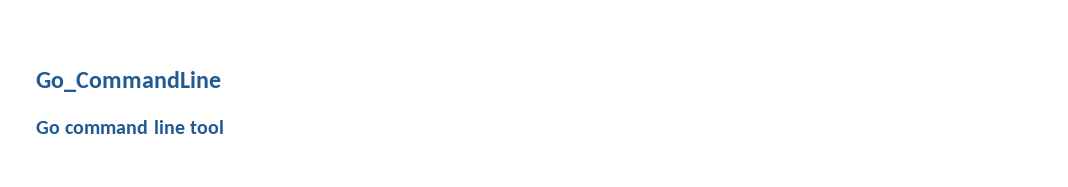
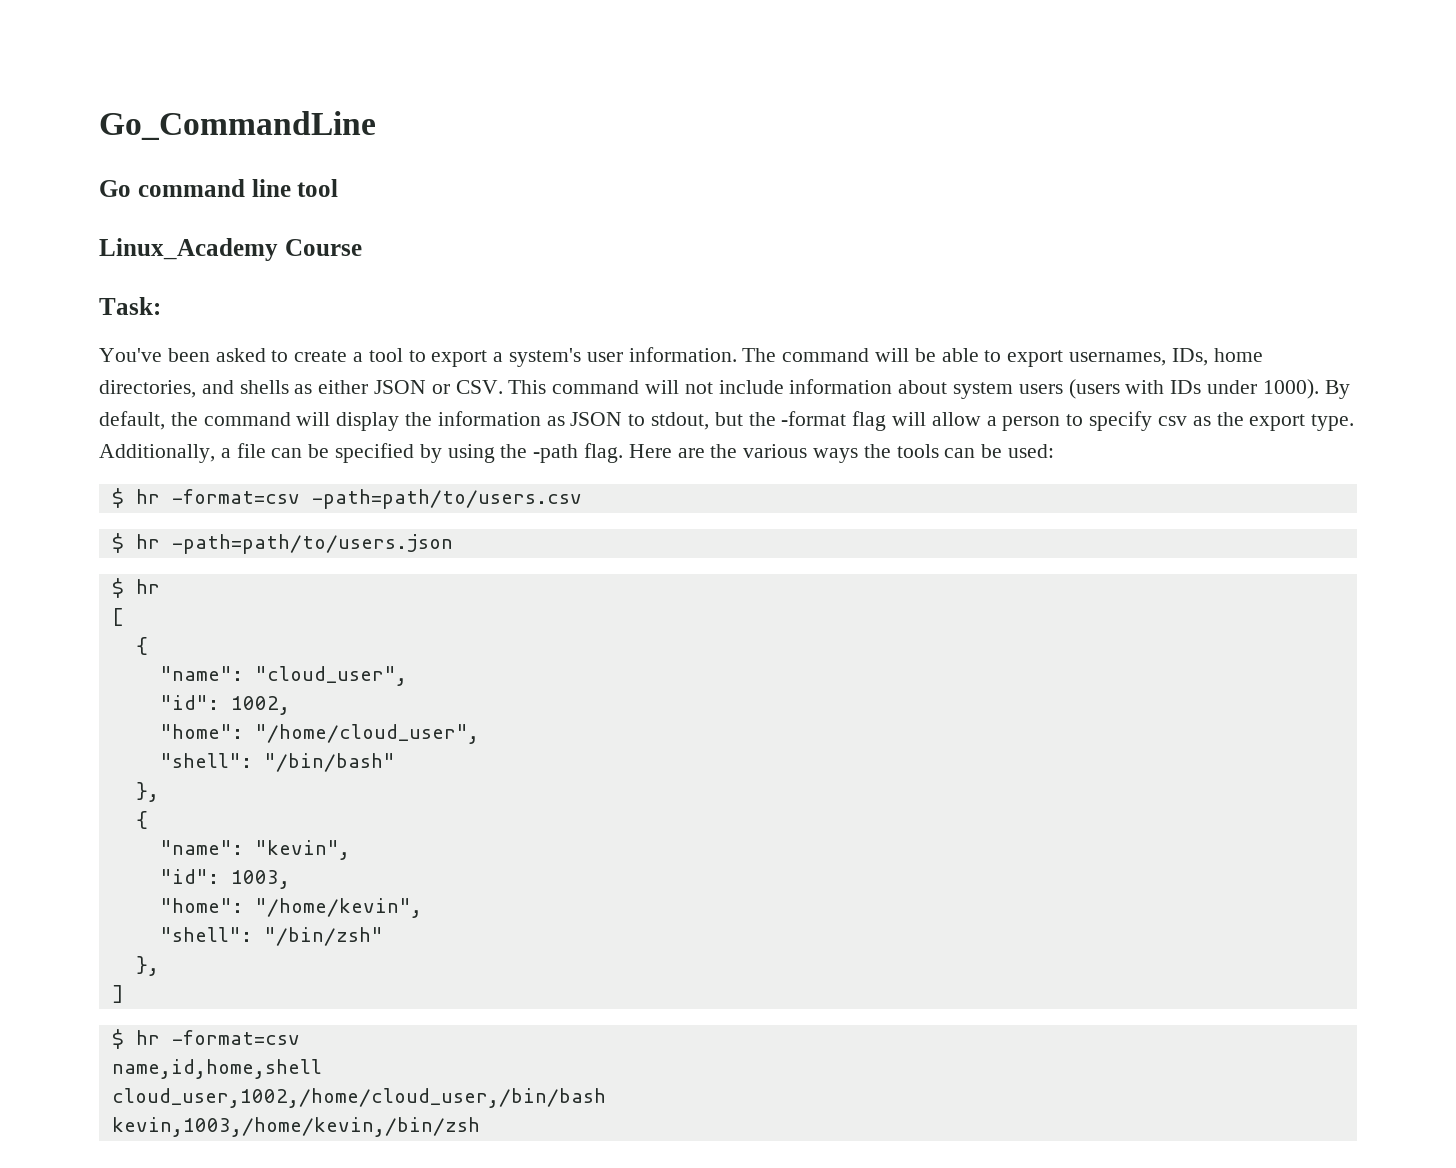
(225, 127) none -> [99,238,362,261] [99,297,161,315] [99,347,1263,367] [99,379,1350,399] [99,411,1355,431] [99,443,1055,463] [111,488,582,509] [111,533,453,554] [111,578,160,598] [111,608,124,626] [135,637,148,655] [159,666,407,686] [159,695,290,715] [159,724,479,744] [159,753,395,772] [135,782,159,802] [135,811,148,829] [159,840,350,860] [159,869,290,889] [159,898,422,918] [159,927,383,946] [135,956,159,976] [111,985,124,1003] [111,1029,300,1049] [111,1059,322,1079] [111,1088,606,1108] [111,1117,480,1137] // Linux_Academy Course // Task: // You've been asked to create a tool to export a system's user information. The command will be able to export usernames, IDs, home directories, and shells as either JSON or CSV. This command will not include information about system users (users with IDs under 1000). By default, the command will display the information as JSON to stdout, but the -format flag will allow a person to specify csv as the export type. Additionally, a file can be specified by using the -path flag. Here are the various ways the tools can be used: // $ hr -format=csv -path=path/to/users.csv // $ hr -path=path/to/users.json // $ hr // [ // { // "name": "cloud_user", // "id": 1002, // "home": "/home/cloud_user", // "shell": "/bin/bash" // }, // { // "name": "kevin", // "id": 1003, // "home": "/home/kevin", // "shell": "/bin/zsh" // }, // ] // $ hr -format=csv // name,id,home,shell // cloud_user,1002,/home/cloud_user,/bin/bash // kevin,1003,/home/kevin,/bin/zsh

